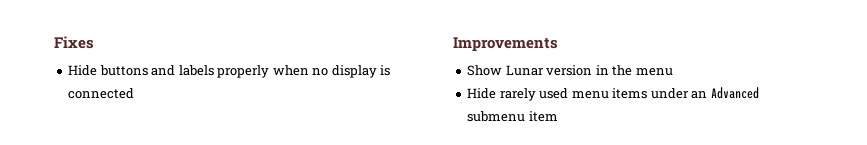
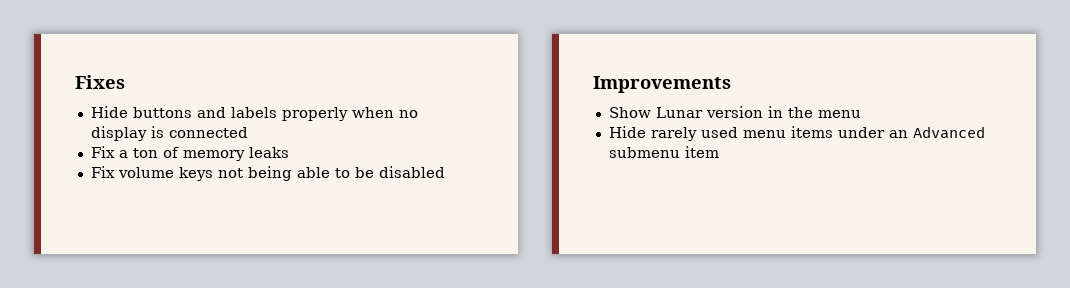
(135, 93) none -> [90,146,289,161] [90,166,445,181] // Fix a ton of memory leaks // Fix volume keys not being able to be disabled

